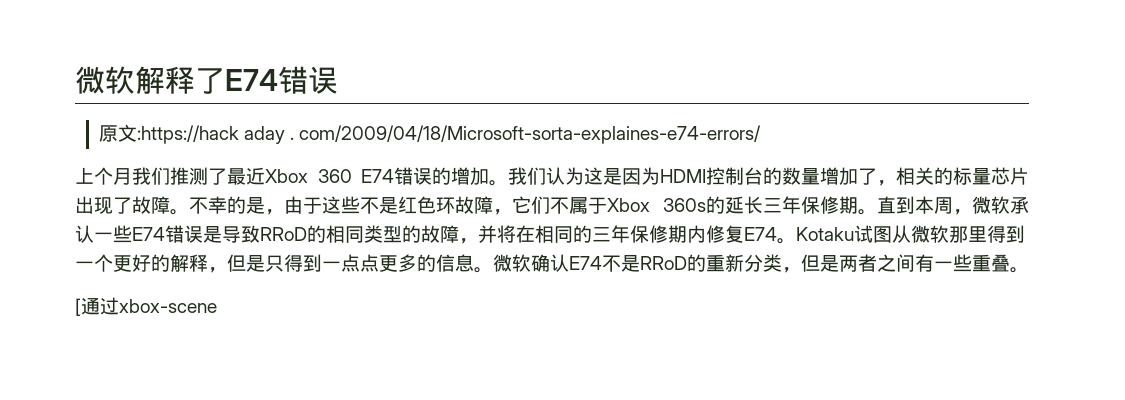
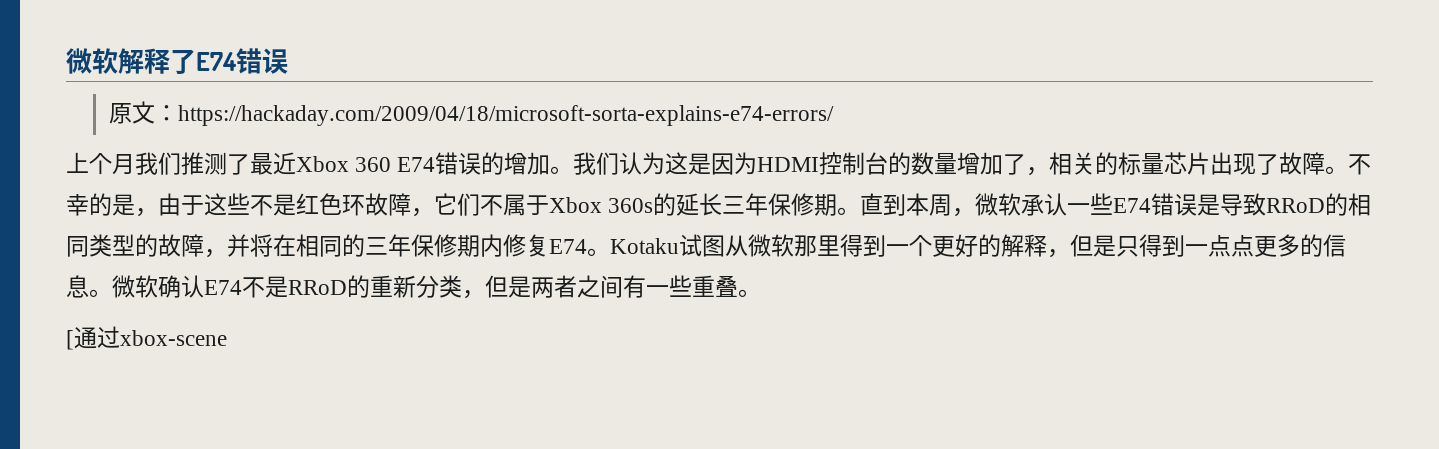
[137,125,762,144] :https://hack aday . com/2009/04/18/Microsoft-sorta-explaines-e74-errors/ -> [154,105,834,126] ：https://hackaday.com/2009/04/18/microsoft-sorta-explains-e74-errors/

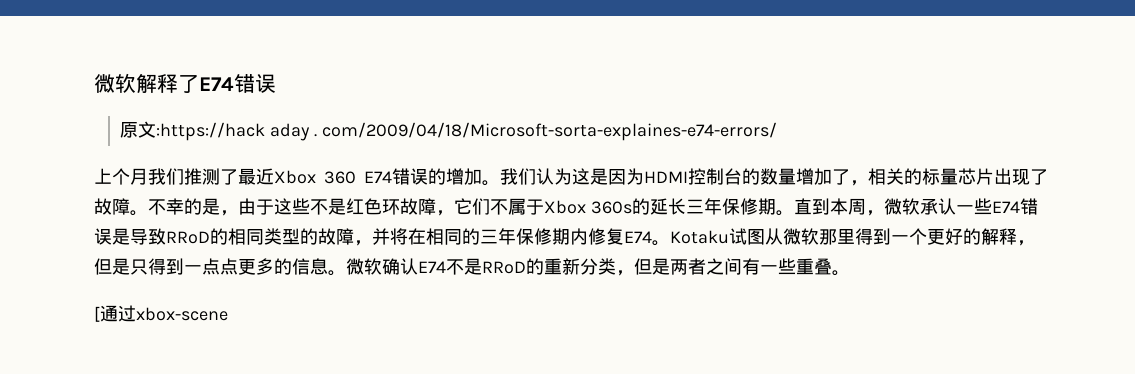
[154,105,834,126] ：https://hackaday.com/2009/04/18/microsoft-sorta-explains-e74-errors/ -> [156,122,777,141] :https://hack aday . com/2009/04/18/Microsoft-sorta-explaines-e74-errors/

